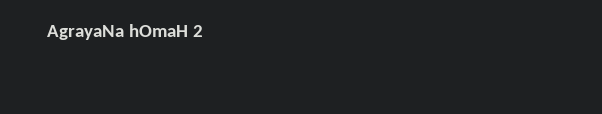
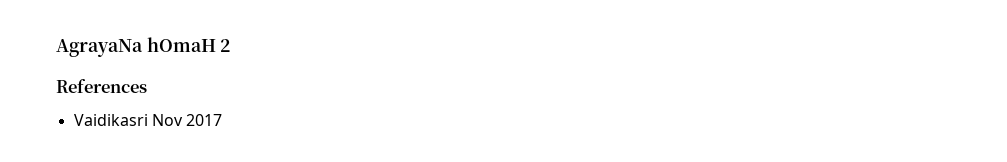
(204, 31) none -> [56,79,147,93] [73,114,223,126] // References // Vaidikasri Nov 2017

